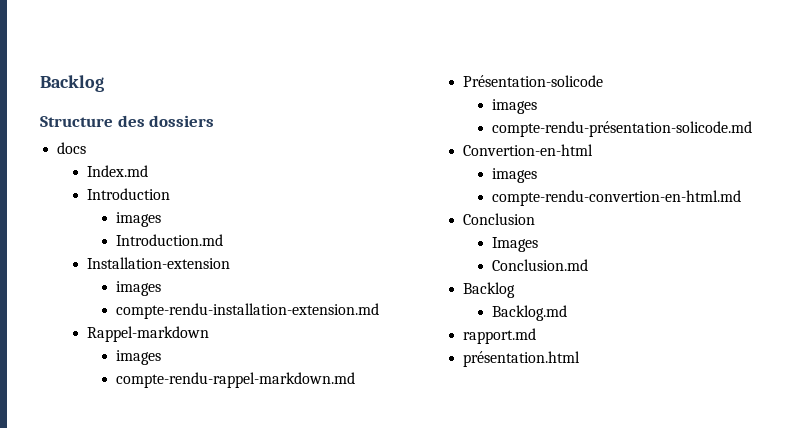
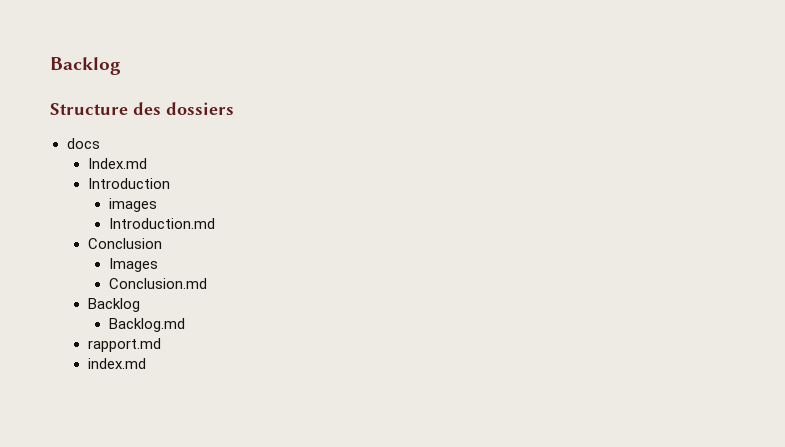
[86,257,230,269] [116,281,162,296] [116,303,380,319] [86,326,209,342] [116,350,162,365] [116,372,356,388] [462,75,603,87] [492,99,538,114] [492,121,753,137] [462,144,593,156] [492,168,538,183] [492,190,742,206] // Installation-extension // images // compte-rendu-installation-extension.md // Rappel-markdown // images // compte-rendu-rappel-markdown.md // Présentation-solicode // images // compte-rendu-présentation-solicode.md // Convertion-en-html // images // compte-rendu-convertion-en-html.md -> (215, 223) none
[462,351,580,367] présentation.html -> [87,358,146,369] index.md

